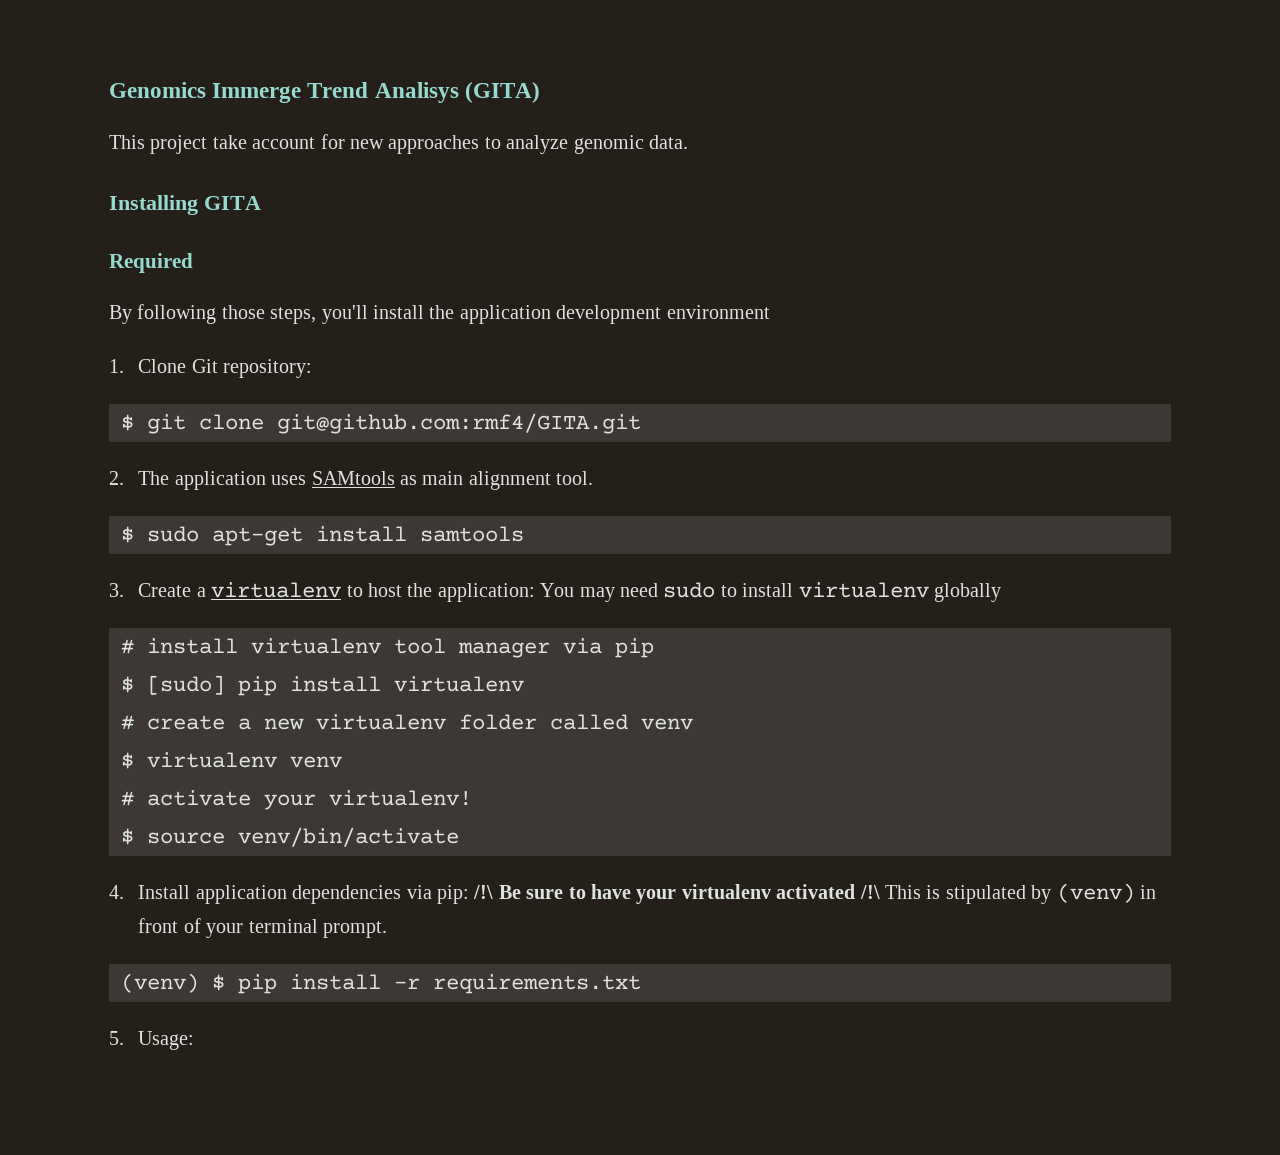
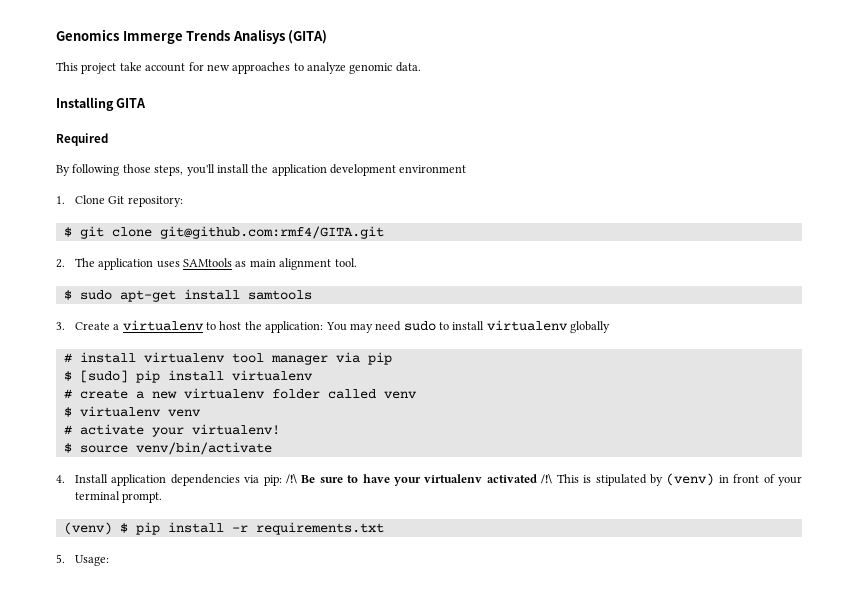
[307,82,369,98] Trend -> [186,30,231,41] Trends

